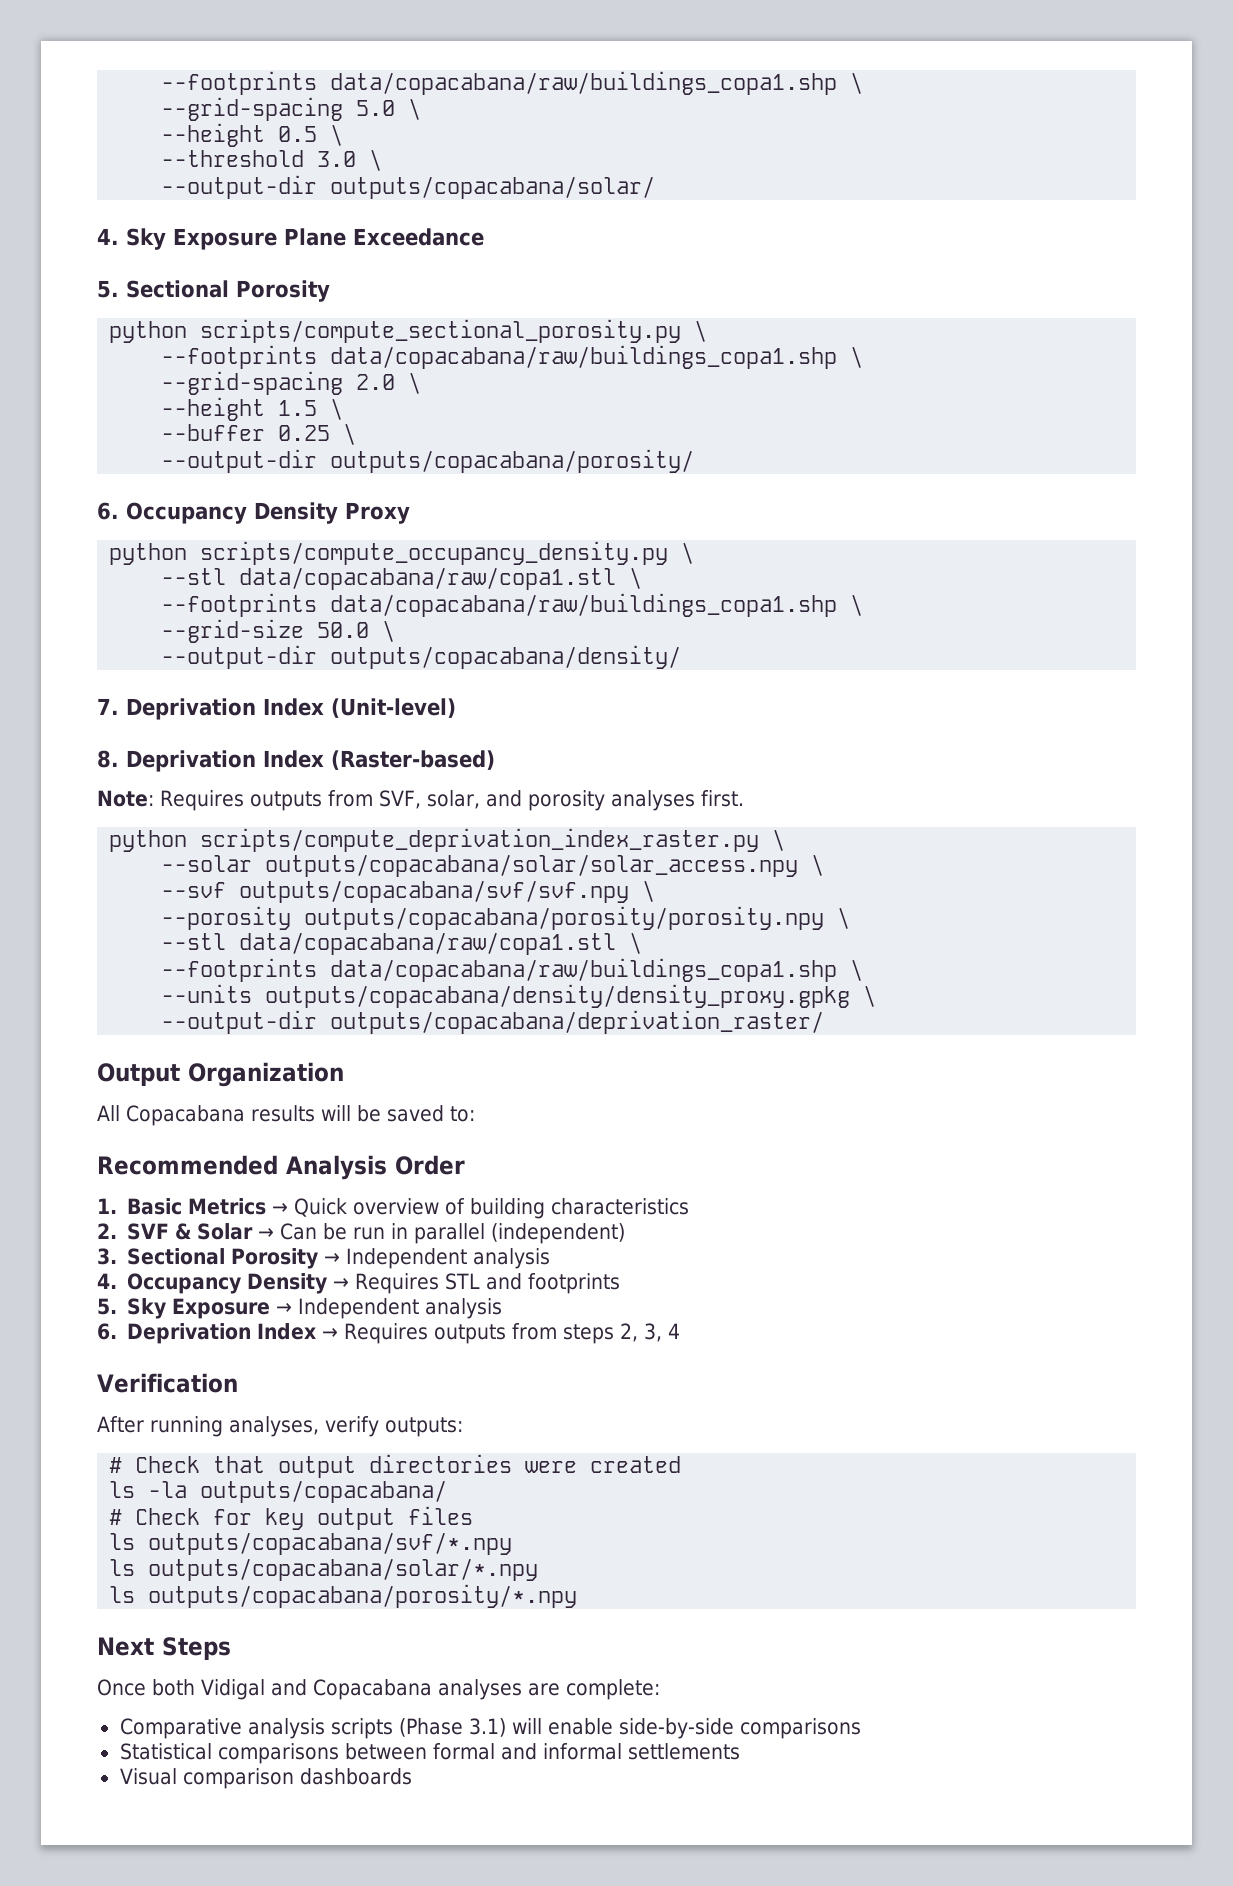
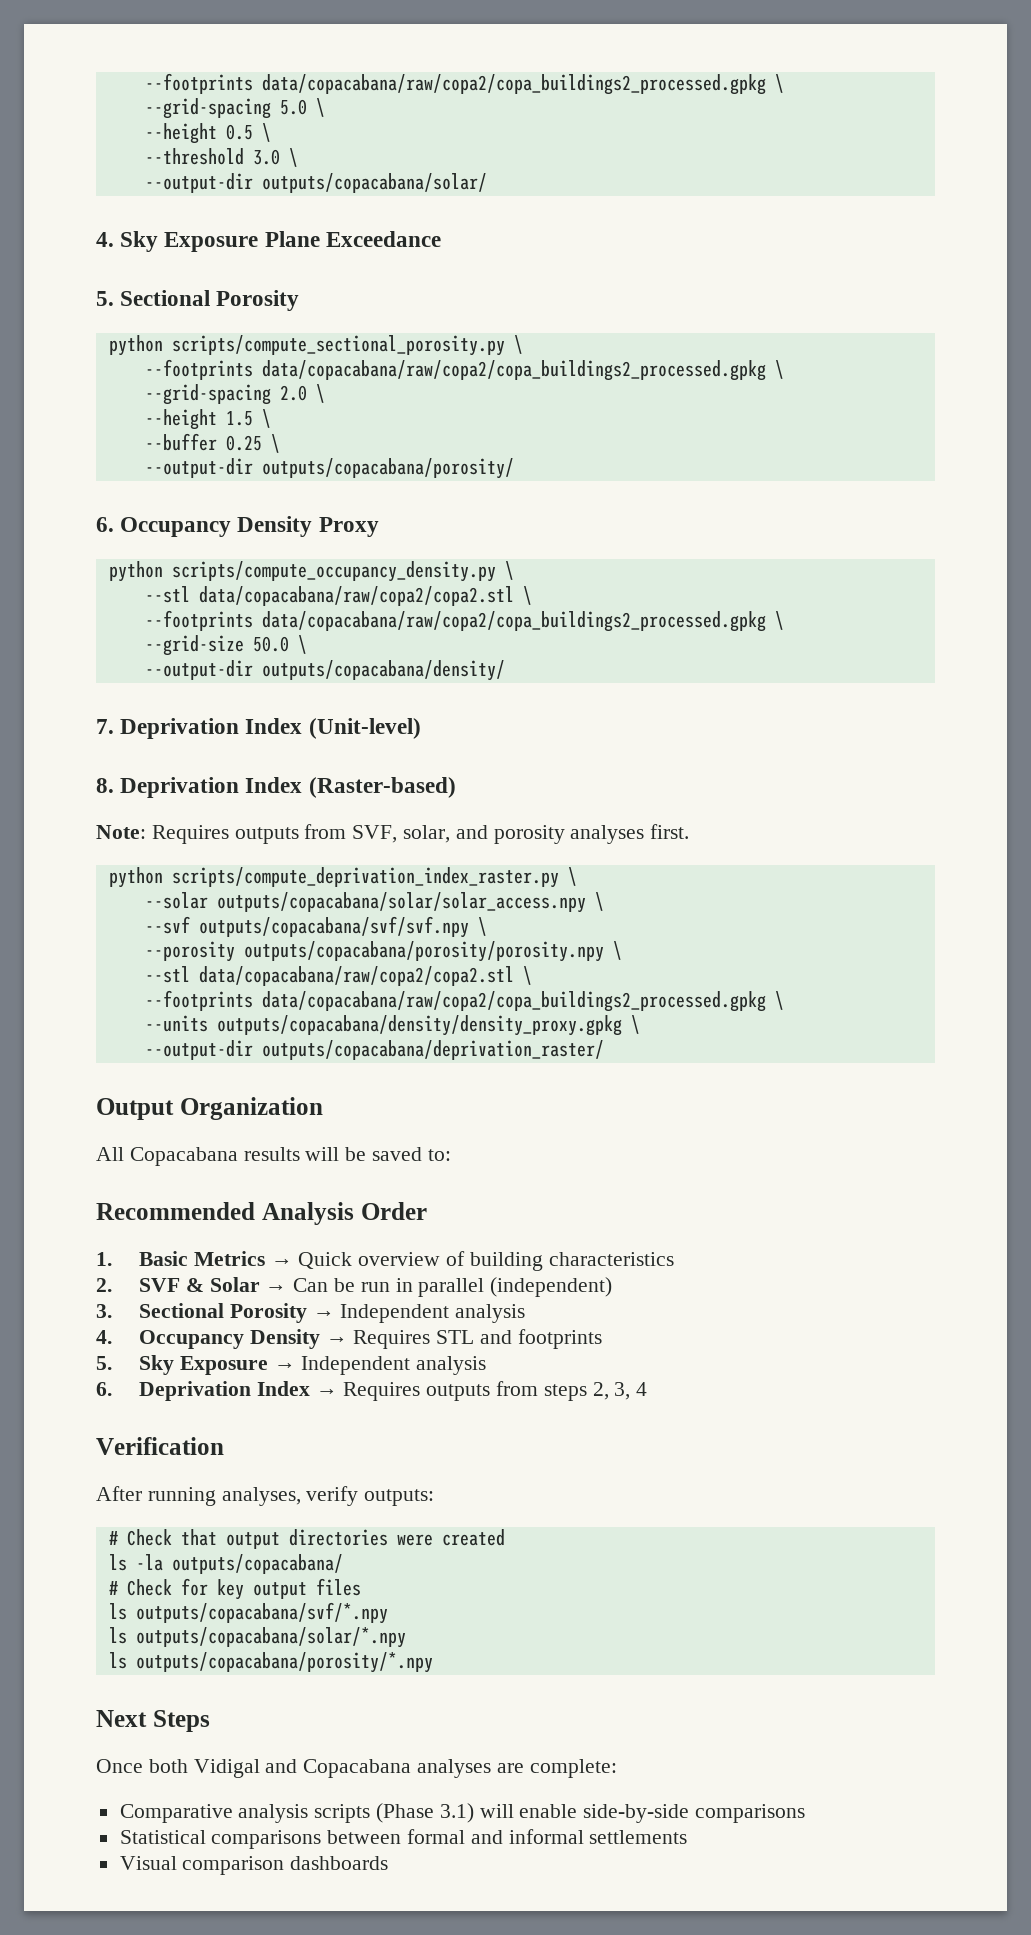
[161,71,838,95] --footprints data/copacabana/raw/buildings_copa1.shp -> [144,73,766,95] --footprints data/copacabana/raw/copa2/copa_buildings2_processed.gpkg
[330,345,838,369] data/copacabana/raw/buildings_copa1.shp -> [261,360,766,381] data/copacabana/raw/copa2/copa_buildings2_processed.gpkg
[239,567,643,590] [161,593,838,617] data/copacabana/raw/copa1.stl \ // --footprints data/copacabana/raw/buildings_copa1.shp -> [198,586,532,606] [144,610,766,632] data/copacabana/raw/copa2/copa2.stl \ // --footprints data/copacabana/raw/copa2/copa_buildings2_processed.gpkg
[239,932,643,955] [161,958,838,982] data/copacabana/raw/copa1.stl \ // --footprints data/copacabana/raw/buildings_copa1.shp -> [198,966,532,986] [144,990,766,1012] data/copacabana/raw/copa2/copa2.stl \ // --footprints data/copacabana/raw/copa2/copa_buildings2_processed.gpkg

